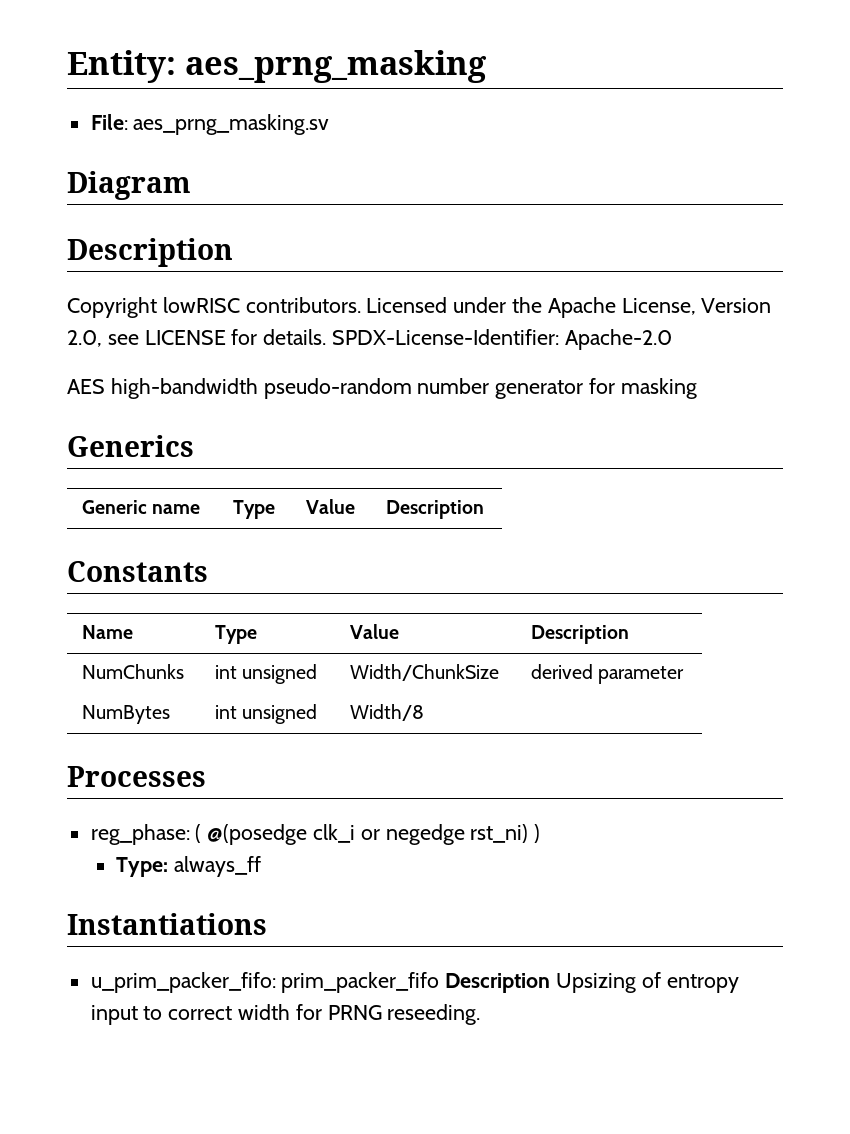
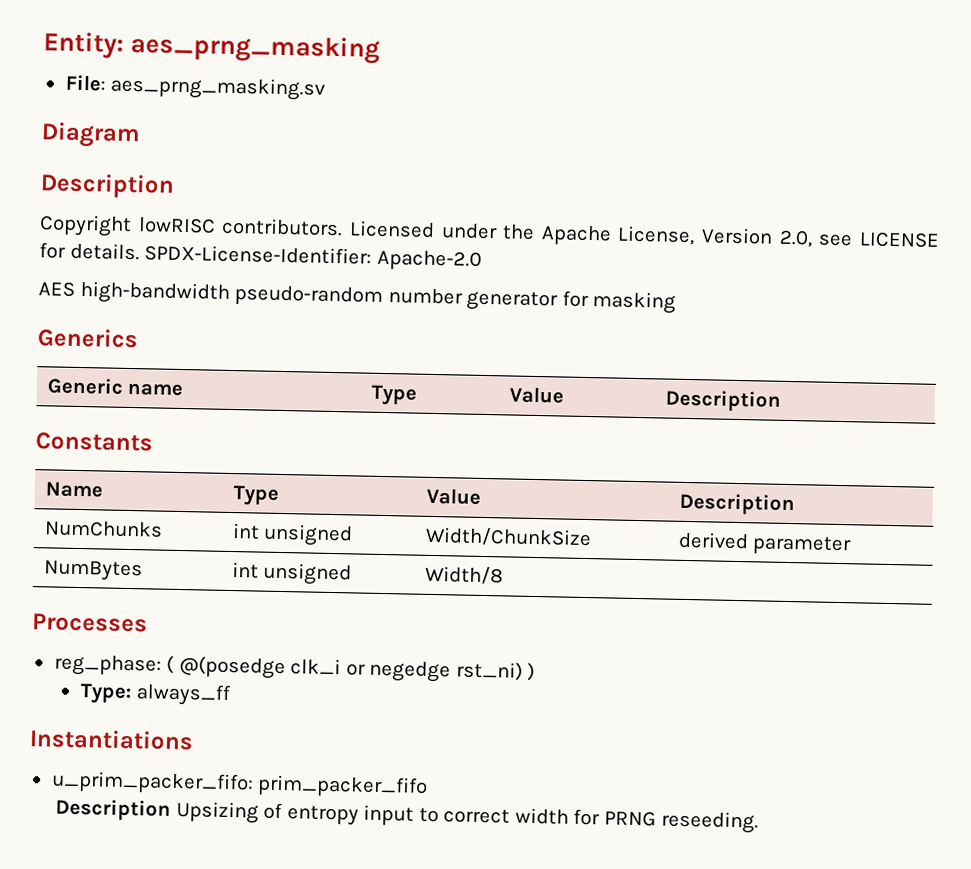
(440, 982) none -> (429, 786) //

